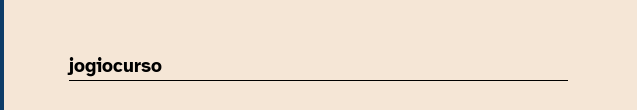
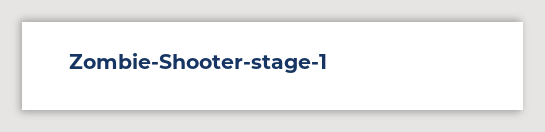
[67,57,162,77] jogiocurso -> [69,53,327,73] Zombie-Shooter-stage-1

